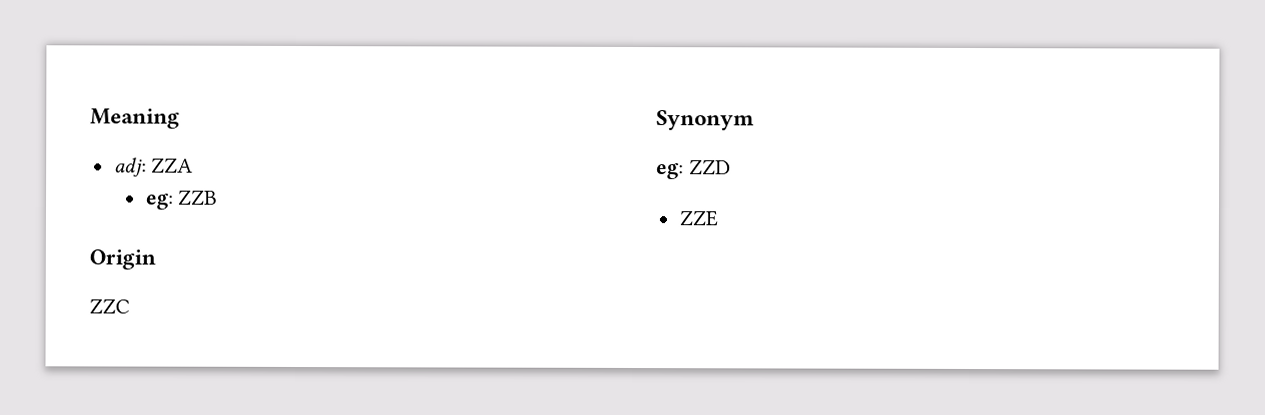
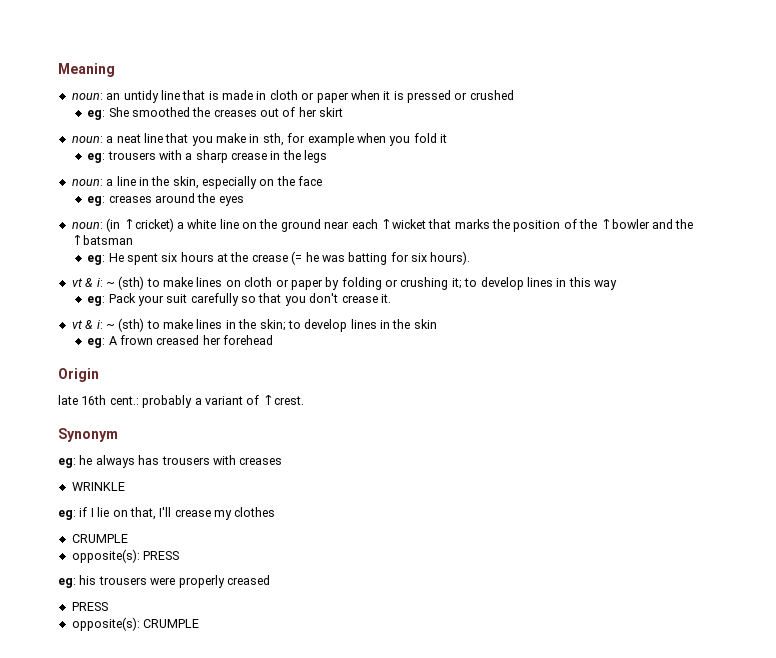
[113,157,194,177] [144,189,219,210] [89,249,156,270] [89,298,130,315] [656,110,755,131] [656,159,731,180] [678,210,718,227] adj: ZZA // eg: ZZB // Origin // ZZC // Synonym // eg: ZZD // ZZE -> [71,90,514,103] [87,107,344,120] [71,133,447,146] [87,150,328,163] [71,176,323,189] [87,193,244,206] [71,218,694,232] [71,235,133,245] [87,251,471,265] [71,276,617,290] [87,293,391,306] [71,318,437,332] [87,335,274,348] [58,368,99,382] [58,395,304,408] [58,428,118,442] [58,455,283,468] [71,482,125,491] [58,507,276,520] [71,534,128,543] [71,549,180,563] [58,575,270,588] [71,602,108,611] [71,617,200,631] noun: an untidy line that is made in cloth or paper when it is pressed or crushed // eg: She smoothed the creases out of her skirt // noun: a neat line that you make in sth, for example when you fold it // eg: trousers with a sharp crease in the legs // noun: a line in the skin, especially on the face // eg: creases around the eyes // noun: (in ↑cricket) a white line on the ground near each ↑wicket that marks the position of the ↑bowler and the ↑batsman // eg: He spent six hours at the crease (= he was batting for six hours). // vt & i: ~ (sth) to make lines on cloth or paper by folding or crushing it; to develop lines in this way // eg: Pack your suit carefully so that you don't crease it. // vt & i: ~ (sth) to make lines in the skin; to develop lines in the skin // eg: A frown creased her forehead // Origin // late 16th cent.: probably a variant of ↑crest. // Synonym // eg: he always has trousers with creases // WRINKLE // eg: if I lie on that, I'll crease my clothes // CRUMPLE // opposite(s): PRESS // eg: his trousers were properly creased // PRESS // opposite(s): CRUMPLE

